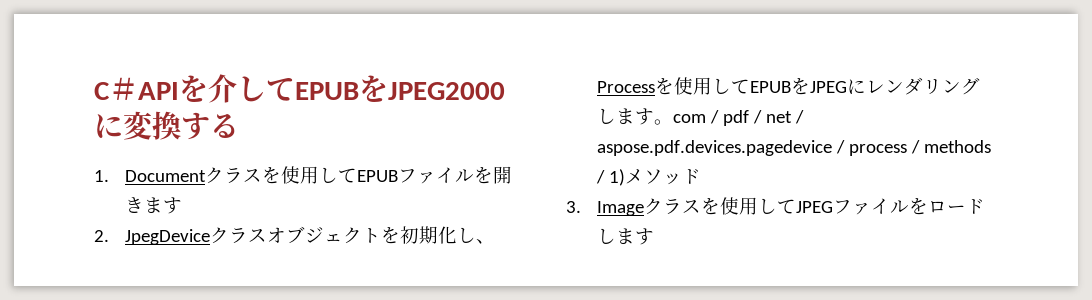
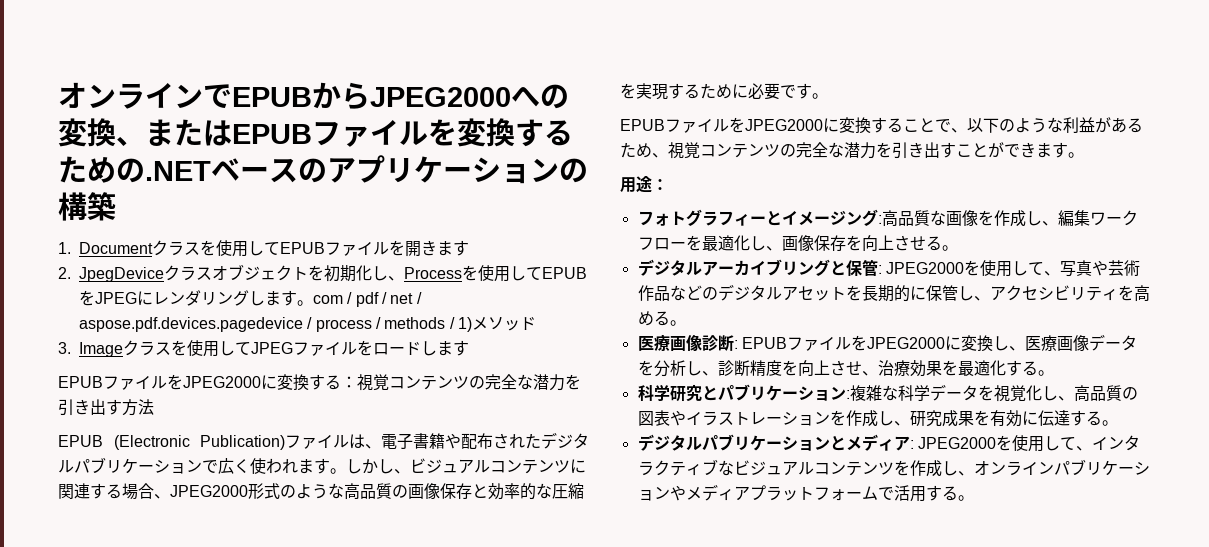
[94,74,505,103] [94,111,239,140] C＃APIを介してEPUBをJPEG2000に変換する -> [58,82,569,110] [58,118,573,147] [58,155,588,184] [58,192,116,221] オンラインでEPUBからJPEG2000への変換、またはEPUBファイルを変換するための.NETベースのアプリケーションの構築
(654, 236) none -> [58,374,581,391] [58,399,154,416] [58,432,589,450] [58,457,586,474] [58,483,584,500] [620,83,828,100] [620,117,1143,134] [620,142,1084,159] [620,176,668,193] [637,209,1138,227] [637,235,958,251] [637,259,1140,277] [637,284,1150,302] [637,311,686,326] [637,334,1137,352] [637,360,1054,377] [637,384,1138,402] [637,410,1118,427] [637,434,1140,452] [637,459,1150,477] [637,484,974,502] // EPUBファイルをJPEG2000に変換する：視覚コンテンツの完全な潜力を引き出す方法 // EPUB (Electronic Publication)ファイルは、電子書籍や配布されたデジタルパブリケーションで広く使われます。しかし、ビジュアルコンテンツに関連する場合、JPEG2000形式のような高品質の画像保存と効率的な圧縮を実現するために必要です。 // EPUBファイルをJPEG2000に変換することで、以下のような利益があるため、視覚コンテンツの完全な潜力を引き出すことができます。 // 用途： // フォトグラフィーとイメージング:高品質な画像を作成し、編集ワークフローを最適化し、画像保存を向上させる。 // デジタルアーカイブリングと保管: JPEG2000を使用して、写真や芸術作品などのデジタルアセットを長期的に保管し、アクセシビリティを高める。 // 医療画像診断: EPUBファイルをJPEG2000に変換し、医療画像データを分析し、診断精度を向上させ、治療効果を最適化する。 // 科学研究とパブリケーション:複雑な科学データを視覚化し、高品質の図表やイラストレーションを作成し、研究成果を有効に伝達する。 // デジタルパブリケーションとメディア: JPEG2000を使用して、インタラクティブなビジュアルコンテンツを作成し、オンラインパブリケーションやメディアプラットフォームで活用する。

